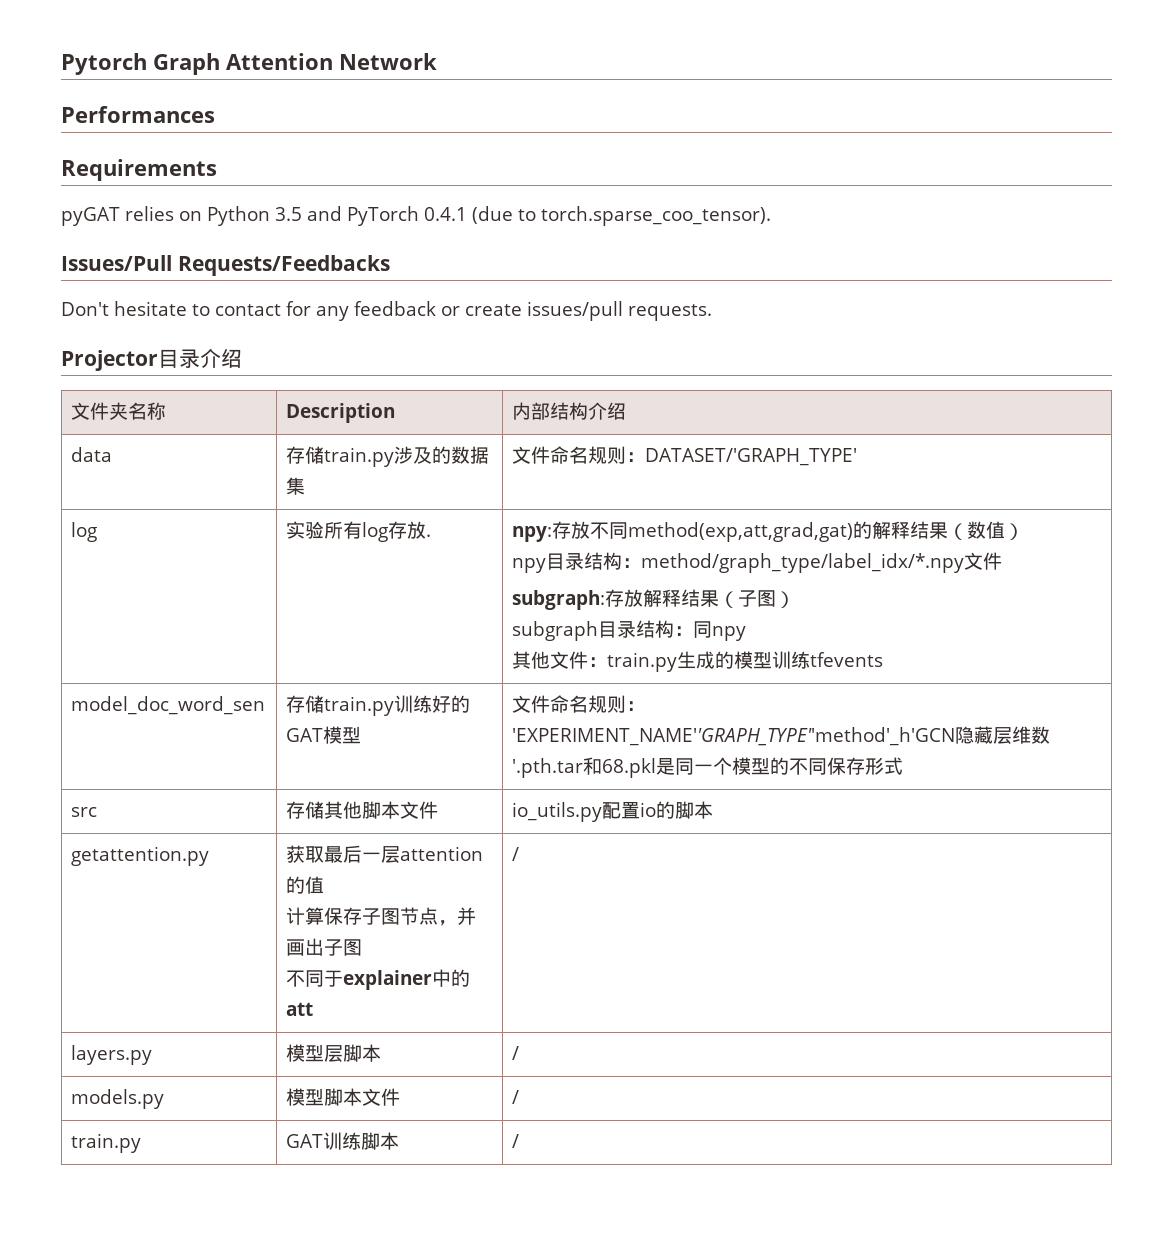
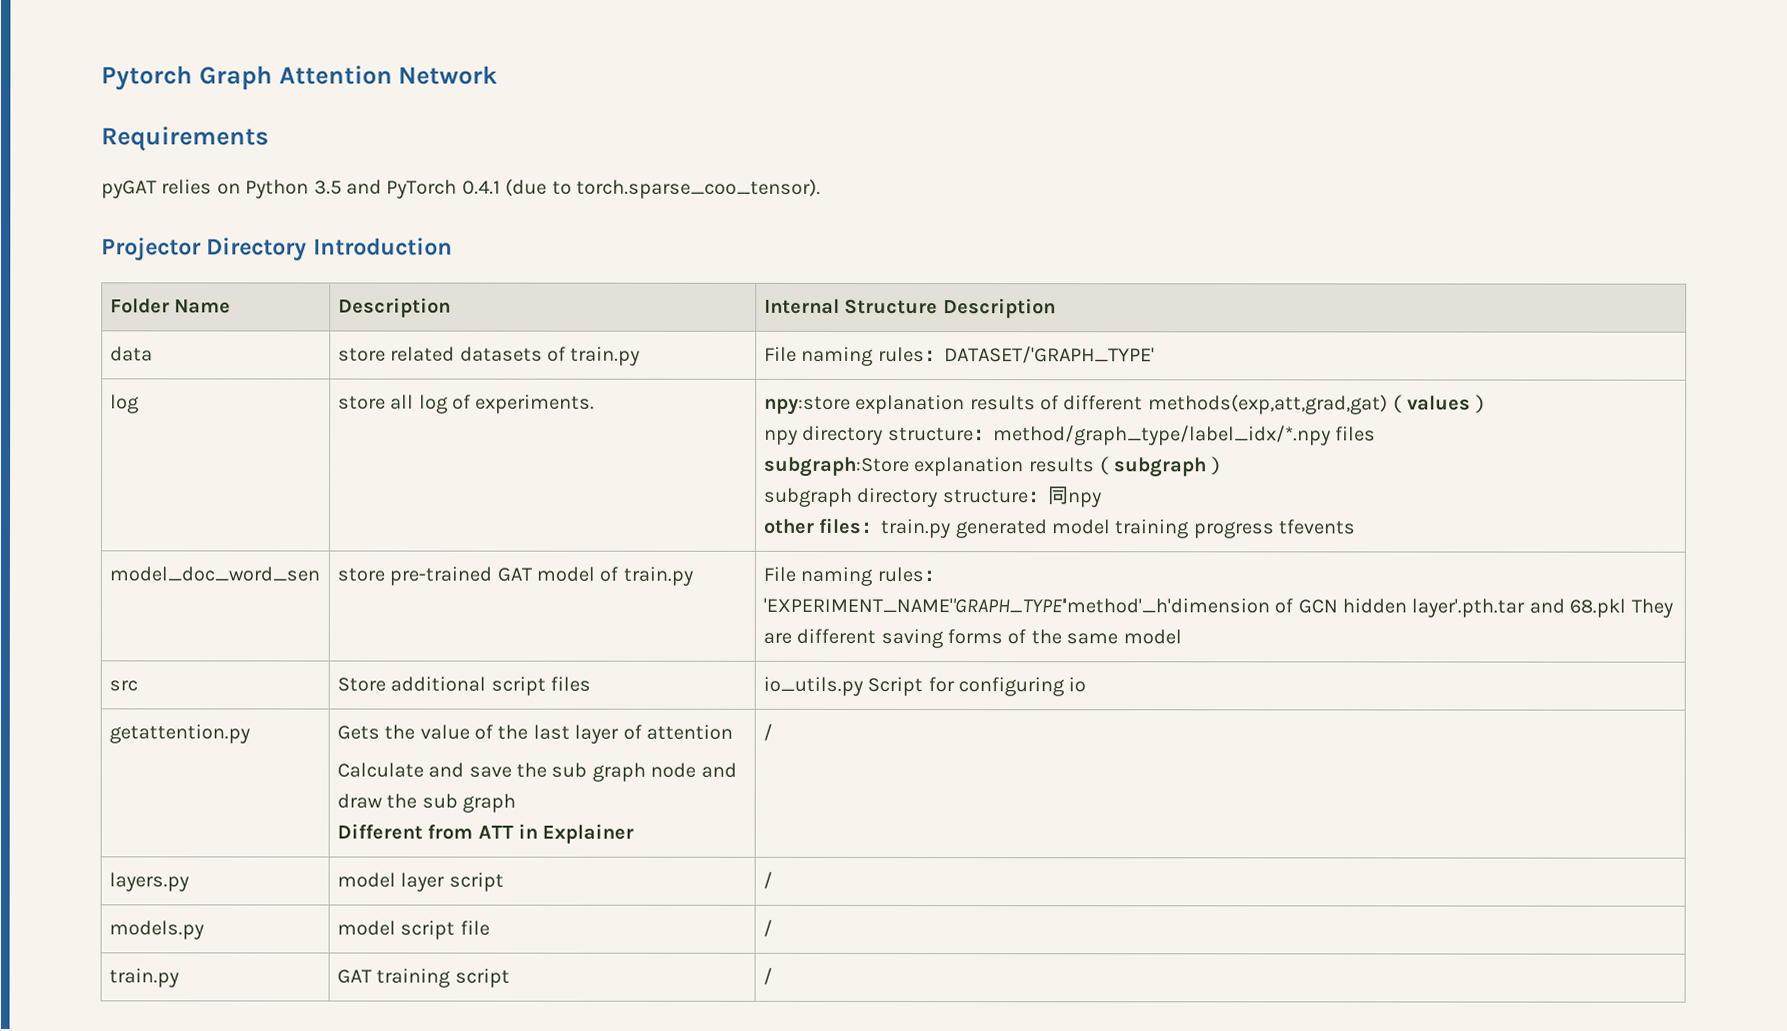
[61,106,215,123] // Performances -> (499, 75) none
[61,255,390,276] [61,301,712,321] [61,349,242,371] [71,402,167,420] [286,403,396,423] [512,402,627,420] [71,447,113,462] [286,446,490,467] [286,477,306,495] [512,446,858,466] [71,522,98,542] [286,521,432,542] [512,521,1025,542] [512,552,1003,573] [512,589,777,610] Issues/Pull Requests/Feedbacks // Don't hesitate to contact for any feedback or create issues/pull requests. // Projector目录介绍 // 文件夹名称 | Description | 内部结构介绍 // data | 存储train.py涉及的数据集 | 文件命名规则：DATASET/'GRAPH_TYPE' // log | 实验所有log存放. | npy:存放不同method(exp,att,grad,gat)的解释结果（数值） // npy目录结构：method/graph_type/label_idx/*.npy文件 // subgraph:存放解释结果（子图 -> [101,237,453,261] [109,298,232,314] [337,297,451,318] [763,298,1056,319] [109,346,153,362] [337,346,641,366] [763,346,1155,366] [109,394,139,414] [337,394,596,414] [763,394,1491,415] [763,425,1376,446] [763,456,1207,478] Projector Directory Introduction // Folder Name | Description | Internal Structure Description // data | store related datasets of train.py | File naming rules：DATASET/'GRAPH_TYPE' // log | store all log of experiments. | npy:store explanation results of different methods(exp,att,grad,gat)（values） // npy directory structure：method/graph_type/label_idx/*.npy files // subgraph:Store explanation results（subgraph
[598,620,675,638] 目录结构 -> [857,487,1029,508] directory structure
[512,651,884,672] [71,696,266,715] [286,695,471,716] [286,726,362,744] [512,695,646,713] [512,726,1051,746] [512,757,904,778] [71,807,98,817] [286,801,439,819] [512,802,641,822] 其他文件：train.py生成的模型训练tfevents // model_doc_word_sen | 存储train.py训练好的GAT模型 | 文件命名规则： // 'EXPERIMENT_NAME''GRAPH_TYPE''method'_h'GCN隐藏层维数'.pth.tar和68.pkl是同一个模型的不同保存形式 // src | 存储其他脚本文件 | io_utils.py配置 -> [762,517,1356,539] [108,566,320,582] [336,566,693,586] [762,566,944,586] [762,597,1673,618] [762,628,1182,649] [108,680,138,692] [336,676,591,696] [762,676,1064,697] other files：train.py generated model training progress tfevents // model_doc_word_sen | store pre-trained GAT model of train.py | File naming rules： // 'EXPERIMENT_NAME''GRAPH_TYPE''method'_h'dimension of GCN hidden layer'.pth.tar and 68.pkl They are different saving forms of the same model // src | Store additional script files | io_utils.py Script for configuring
[656,801,714,819] 的脚本 -> (1087, 685) none
[286,845,484,863] [286,876,325,894] [286,907,477,926] [286,938,363,956] [286,969,471,990] [286,1002,314,1016] 获取最后一层attention的值 // 计算保存子图节点，并画出子图 // 不同于explainer中的att -> [336,724,733,744] [336,762,737,782] [336,793,516,813] [336,823,635,844] Gets the value of the last layer of attention // Calculate and save the sub graph node and draw the sub graph // Different from ATT in Explainer
[286,1044,382,1062] 模型层脚本 -> [336,872,504,892] model layer script
[286,1088,401,1106] 模型脚本文件 -> [336,920,490,940] model script file
[323,1132,400,1150] 训练脚本 -> [376,968,510,988] training script

